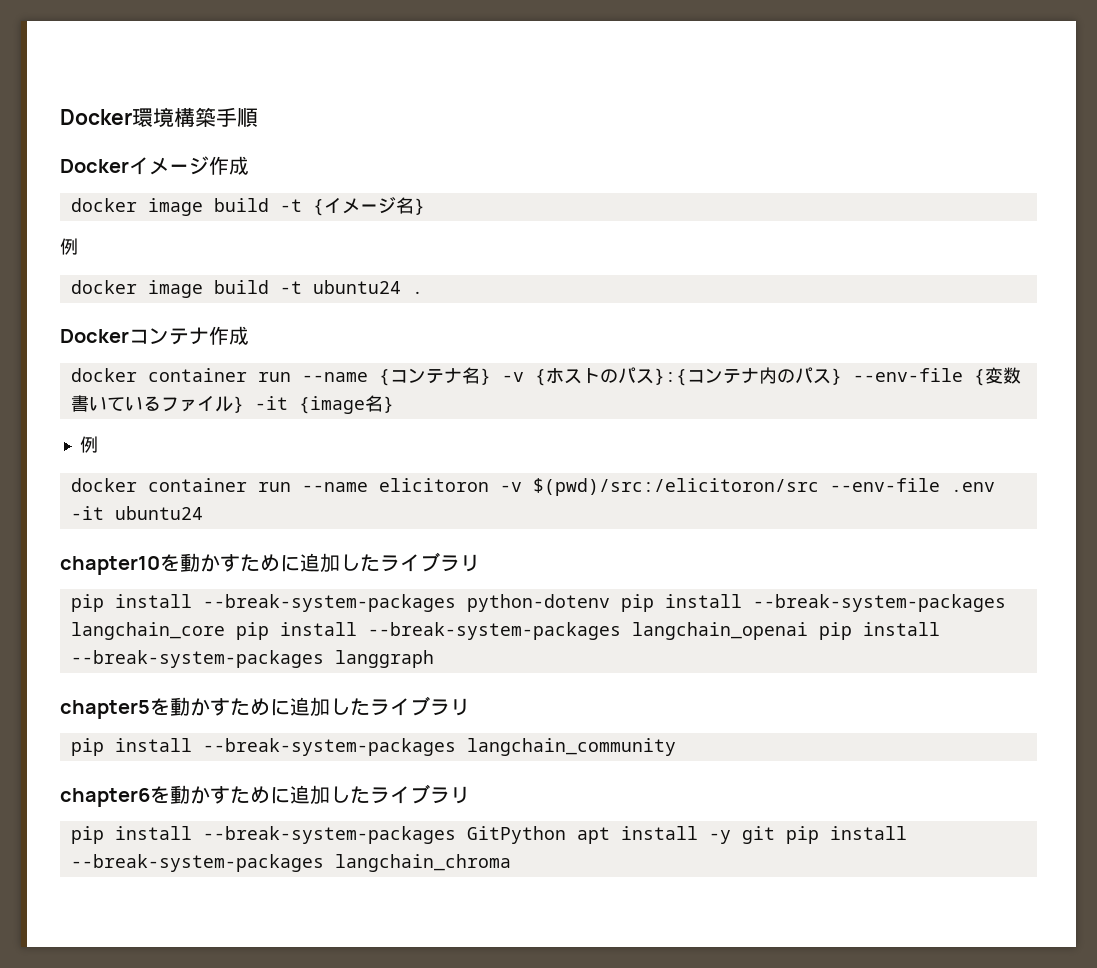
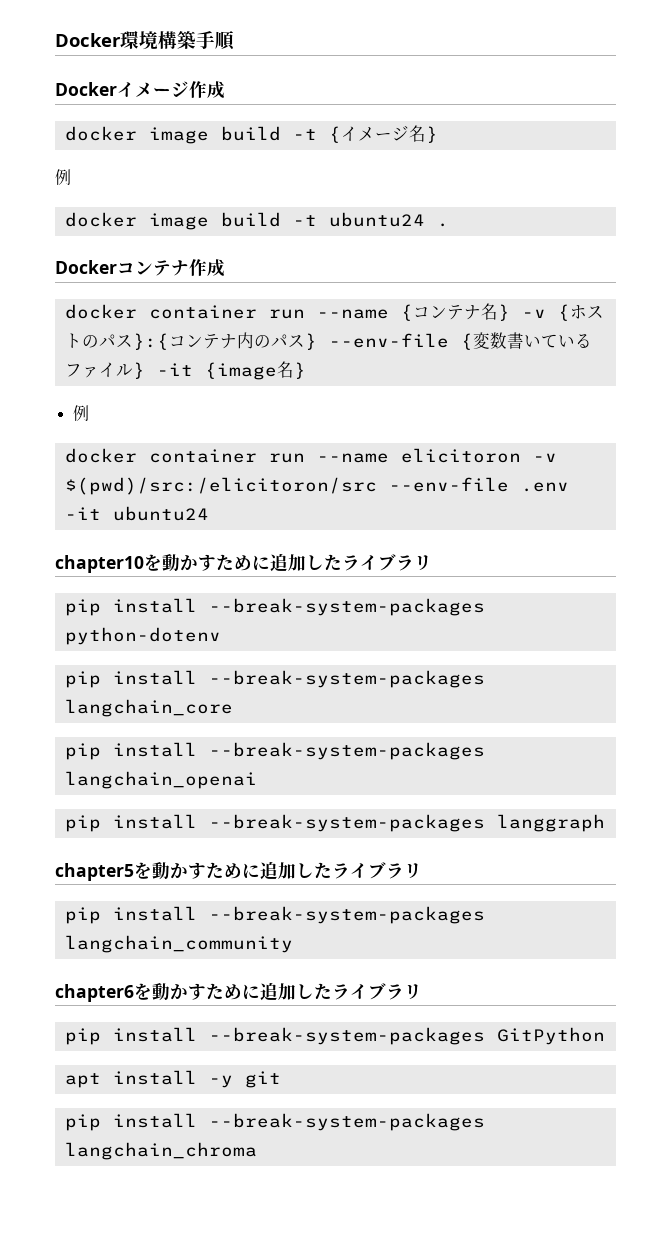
(610, 603) none -> (221, 636) //
(225, 631) none -> (233, 708) //
(808, 631) none -> (257, 780) //
(566, 835) none -> (605, 1036) //
(775, 835) none -> (281, 1079) //

